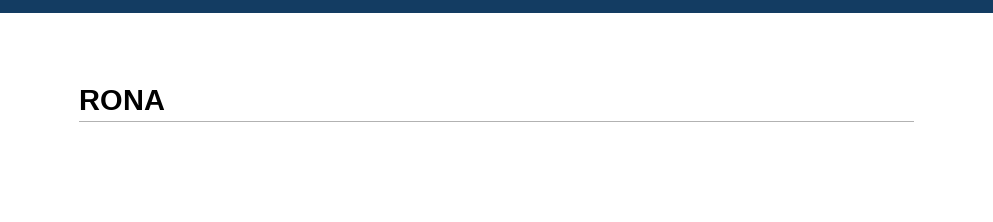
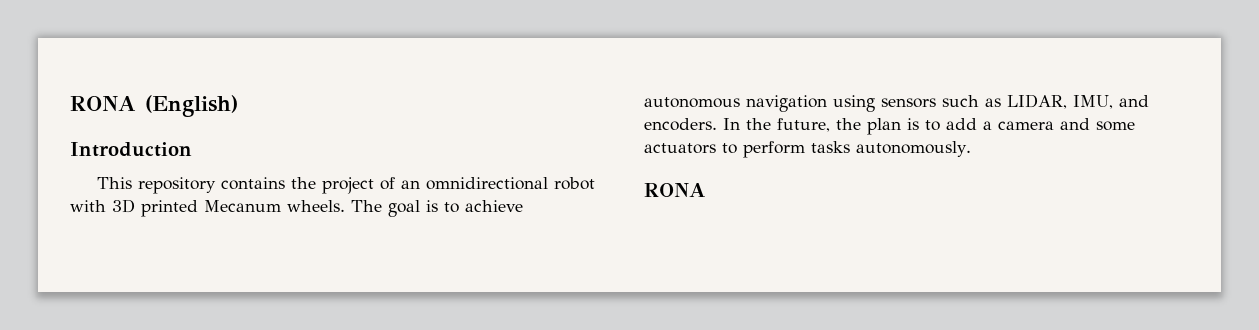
[79,90,165,110] RONA -> [70,95,238,117] [70,142,192,157] [97,177,596,194] [70,199,523,217] [644,94,1149,112] [644,118,1135,135] [644,141,971,158] [644,183,705,197] RONA (English) // Introduction // This repository contains the project of an omnidirectional robot with 3D printed Mecanum wheels. The goal is to achieve autonomous navigation using sensors such as LIDAR, IMU, and encoders. In the future, the plan is to add a camera and some actuators to perform tasks autonomously. // RONA

